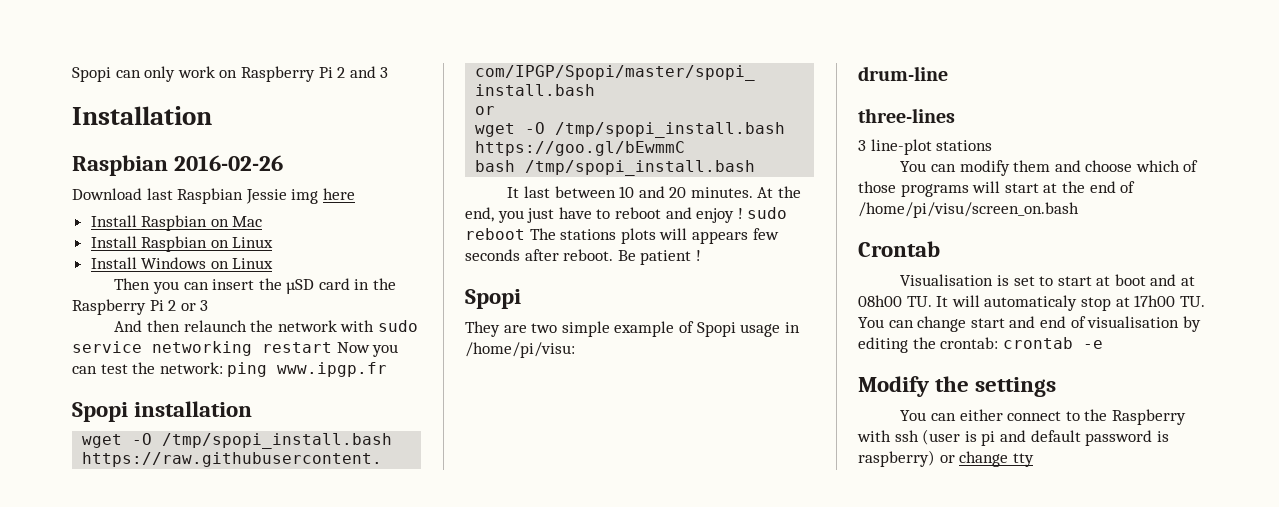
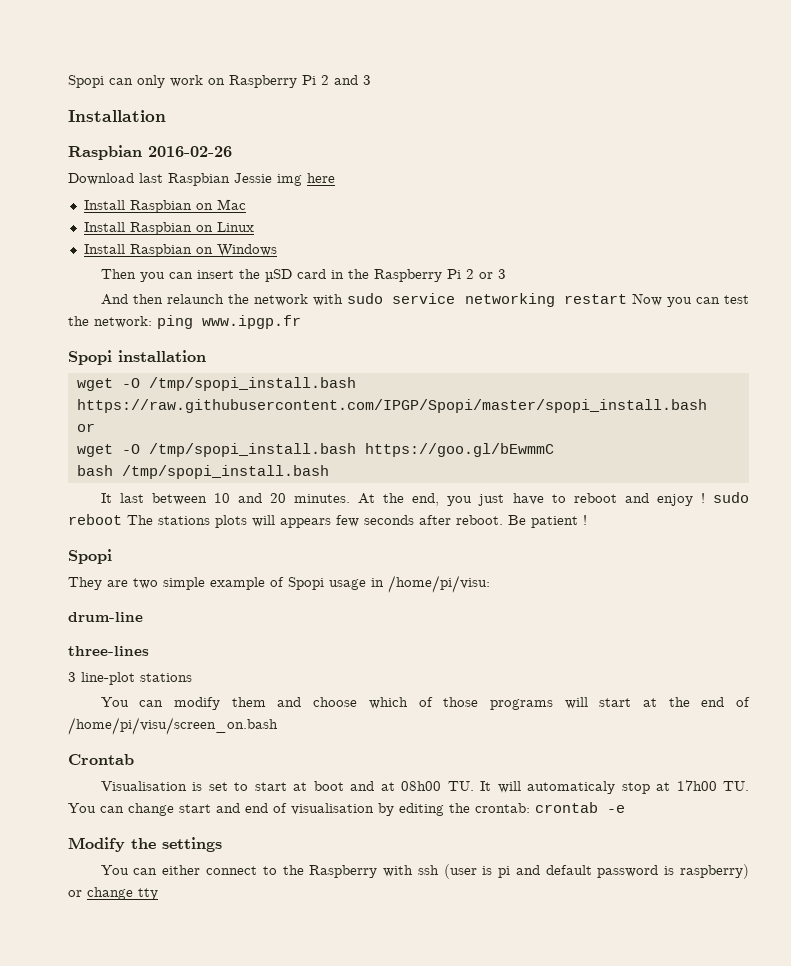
(137, 263) none -> [129,244,213,257] Raspbian on
[210,258,274,269] on Linux -> (277, 250) none

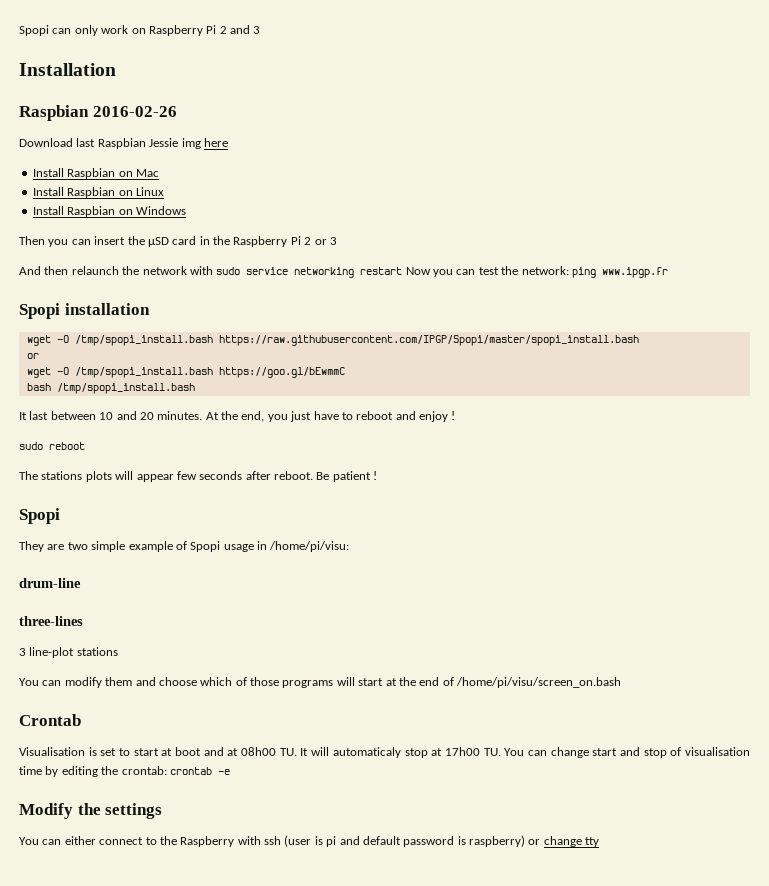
(705, 498) none -> (456, 415) //
(122, 519) none -> (85, 446) //
[280,518,331,528] appears -> [136,474,174,482] appear
[245,803,268,813] end -> [643,748,667,758] stop
(374, 809) none -> [19,766,42,775] time

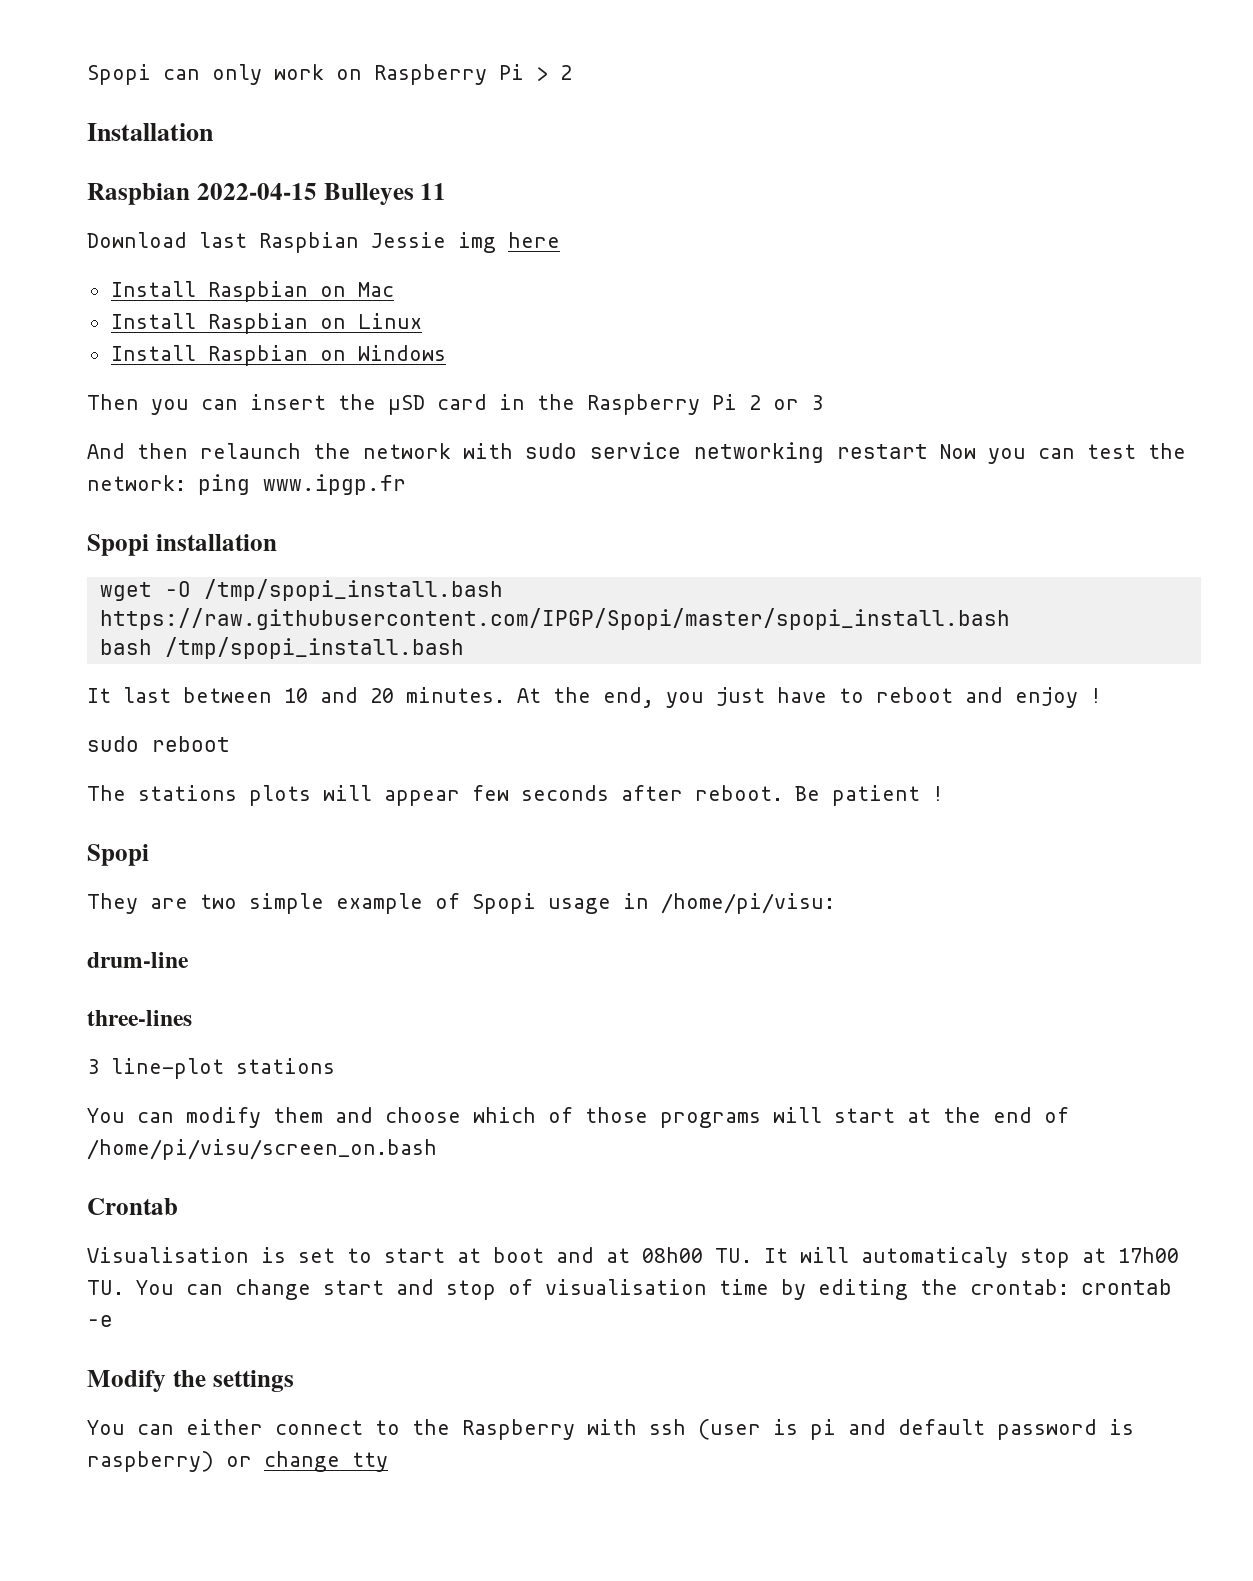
[219,25,261,34] 2 and 3 -> [536,65,572,81] > 2
[92,106,177,117] 2016-02-26 -> [196,183,447,205] 2022-04-15 Bulleyes 11
[26,353,39,359] [26,367,345,378] // or // wget -O /tmp/spopi_install.bash https://goo.gl/bEwmmC -> (1010, 619) none

